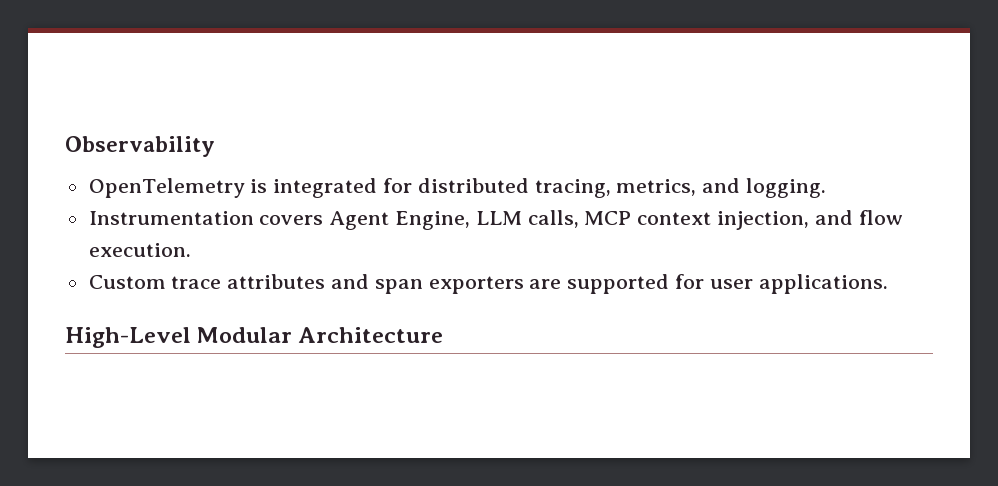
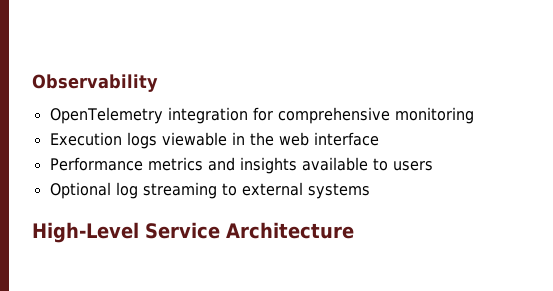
[250,178,827,198] [88,210,903,230] [88,243,191,257] [88,274,888,294] is integrated for distributed tracing, metrics, and logging. // Instrumentation covers Agent Engine, LLM calls, MCP context injection, and flow execution. // Custom trace attributes and span exporters are supported for user applications. -> [167,107,474,124] [49,132,379,149] [49,157,433,174] [49,182,370,199] integration for comprehensive monitoring // Execution logs viewable in the web interface // Performance metrics and insights available to users // Optional log streaming to external systems
[197,327,293,343] Modular -> [145,222,220,239] Service

